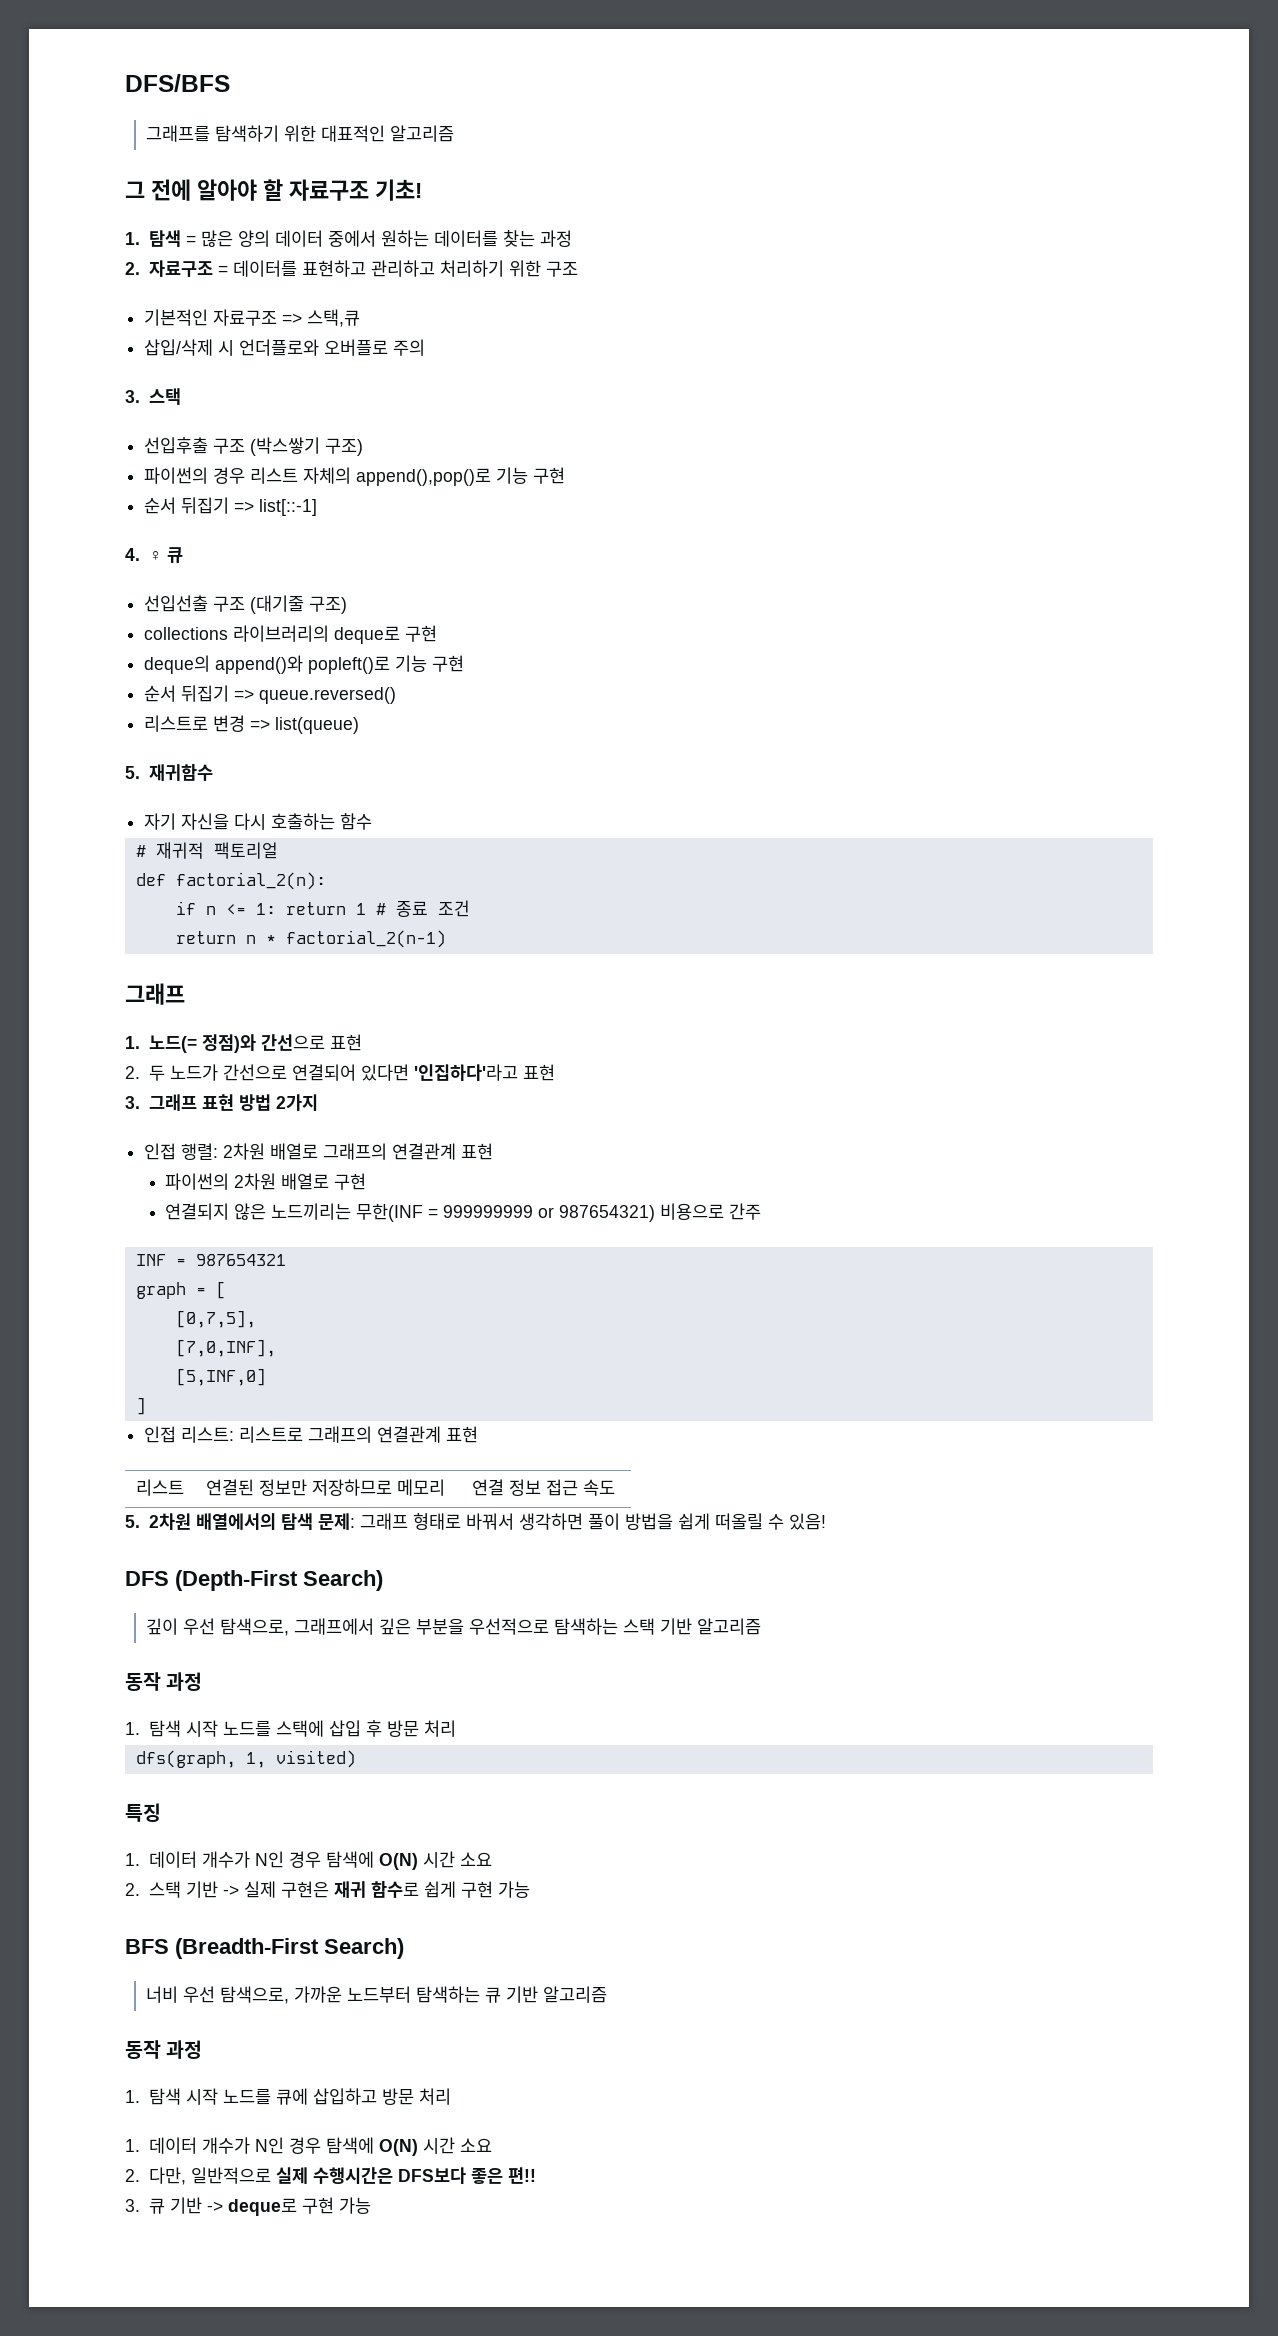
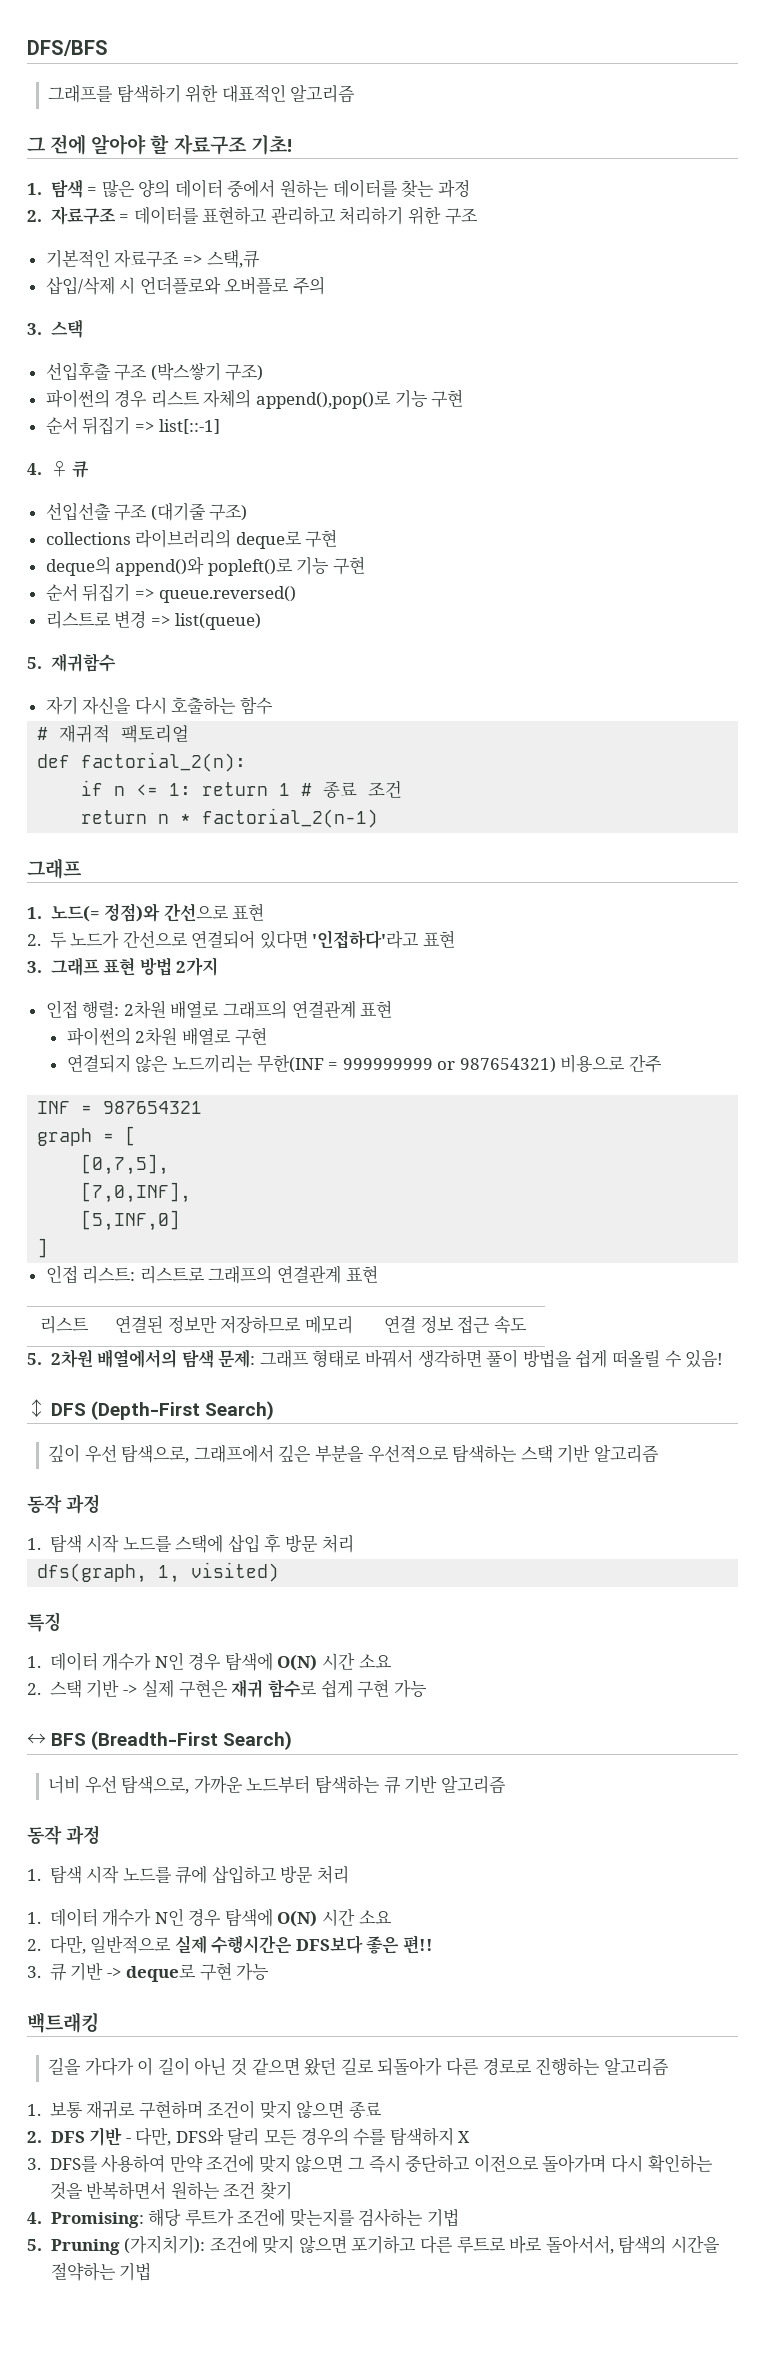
[413,1064,518,1081] '인집하다'라고 -> [312,930,420,949] '인접하다'라고
(826, 1521) none -> [27,1399,46,1417] ↕
(530, 1889) none -> [27,1733,46,1746] ↔
(371, 2205) none -> [27,2012,99,2033] [48,2057,669,2076] [27,2100,383,2119] [27,2127,471,2146] [27,2154,713,2173] [49,2181,292,2200] [27,2208,460,2228] [27,2235,720,2255] [50,2262,152,2281] // 백트래킹 // 길을 가다가 이 길이 아닌 것 같으면 왔던 길로 되돌아가 다른 경로로 진행하는 알고리즘 // 1. 보통 재귀로 구현하며 조건이 맞지 않으면 종료 // 2. DFS 기반 - 다만, DFS와 달리 모든 경우의 수를 탐색하지 X // 3. DFS를 사용하여 만약 조건에 맞지 않으면 그 즉시 중단하고 이전으로 돌아가며 다시 확인하는 것을 반복하면서 원하는 조건 찾기 // 4. Promising: 해당 루트가 조건에 맞는지를 검사하는 기법 // 5. Pruning (가지치기): 조건에 맞지 않으면 포기하고 다른 루트로 바로 돌아서서, 탐색의 시간을 절약하는 기법

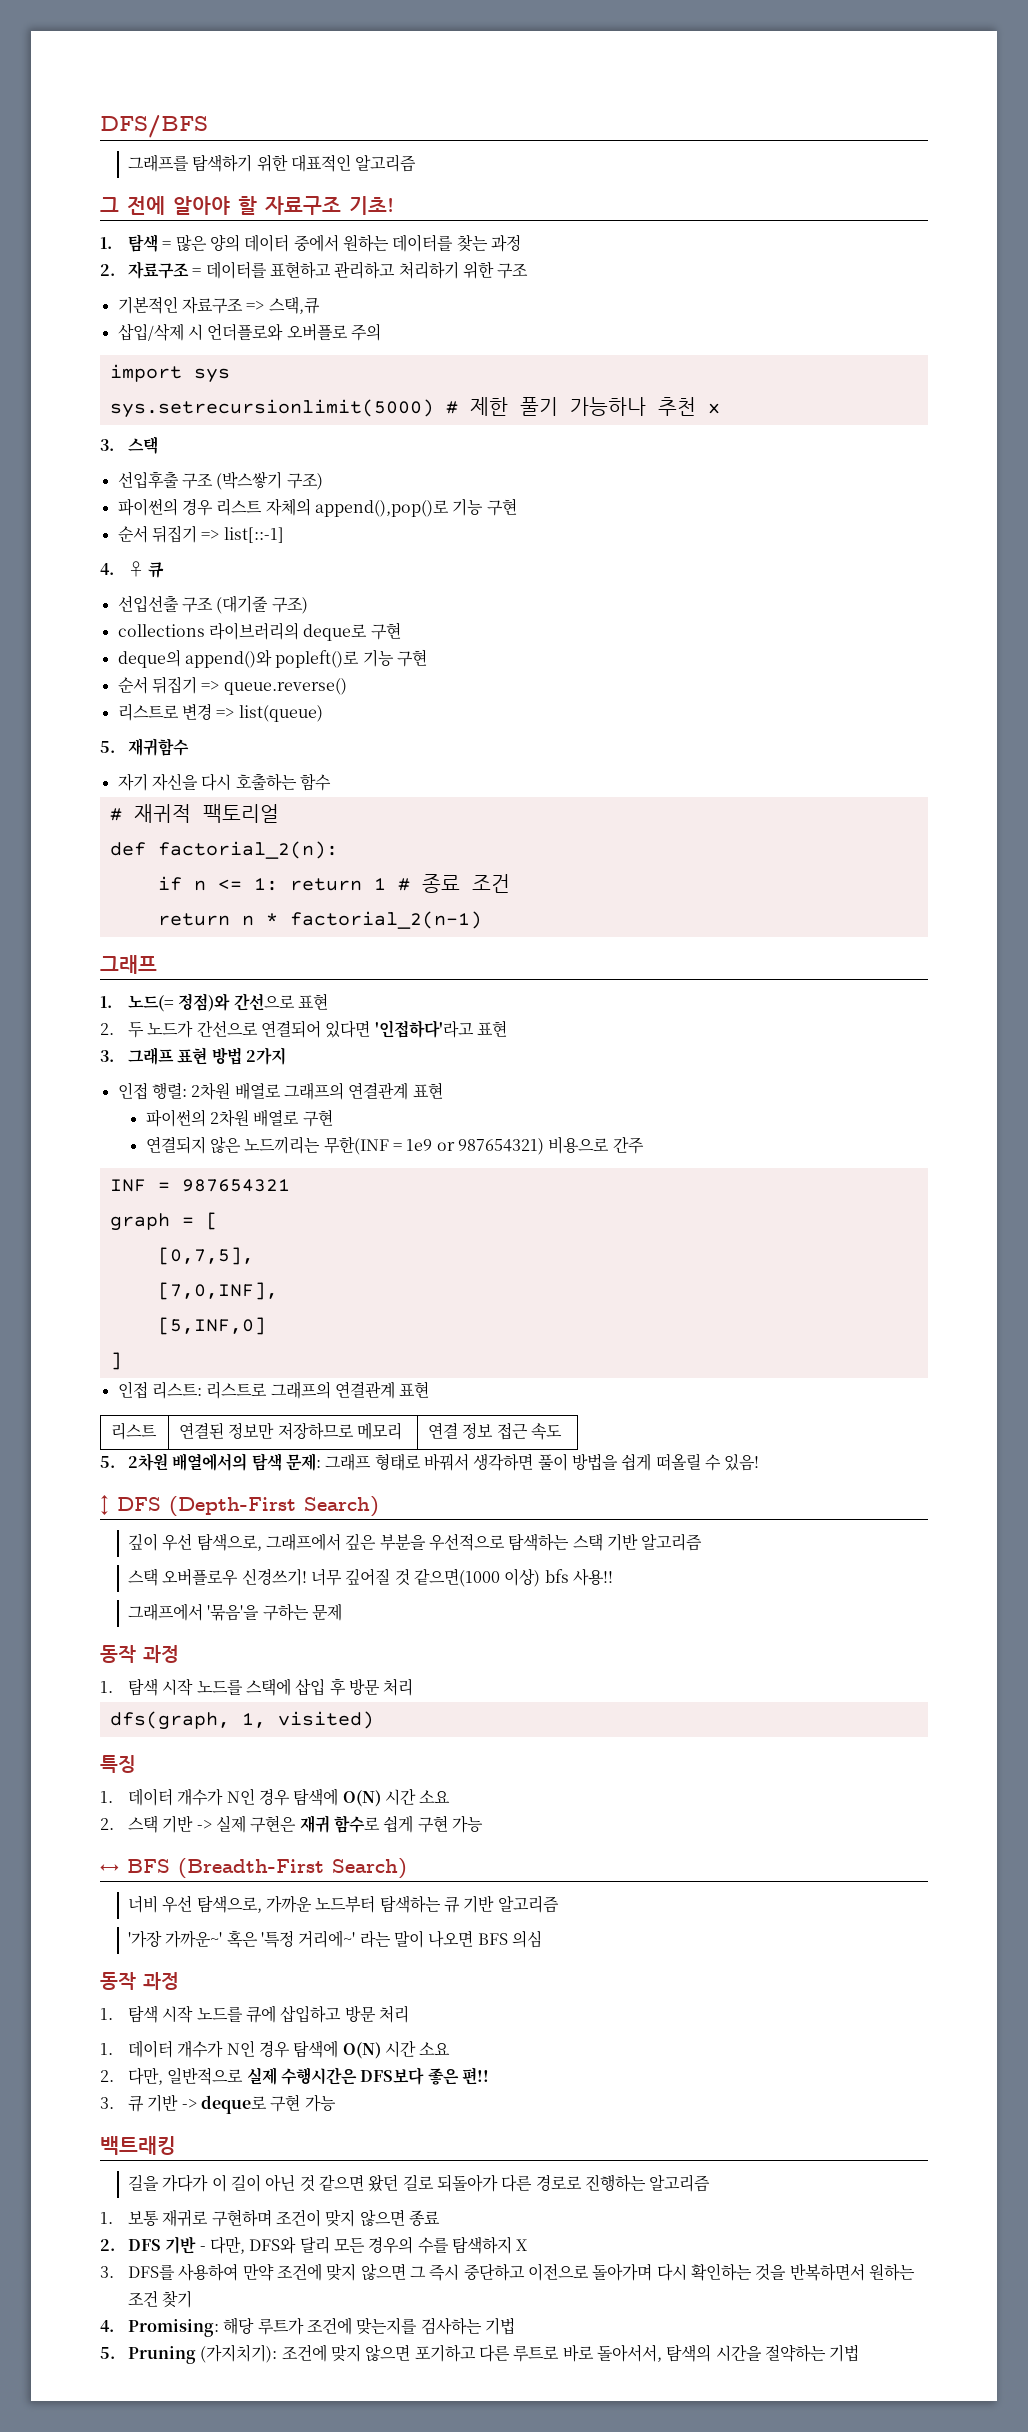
(326, 285) none -> [109,364,230,383] [109,397,720,418] // import sys // sys.setrecursionlimit(5000) # 제한 풀기 가능하나 추천 x
[159,586,297,603] queue.reversed() -> [223,678,347,695] queue.reverse()
[342,1058,433,1070] 999999999 -> [406,1139,433,1151] 1e9
(659, 1454) none -> [128,1568,613,1587] [128,1603,343,1621] // 스택 오버플로우 신경쓰기! 너무 깊어질 것 같으면(1000 이상) bfs 사용!! // 그래프에서 '묶음'을 구하는 문제
(506, 1785) none -> [128,1930,542,1948] // '가장 가까운~' 혹은 '특정 거리에~' 라는 말이 나오면 BFS 의심

